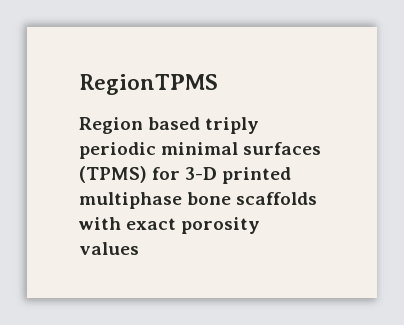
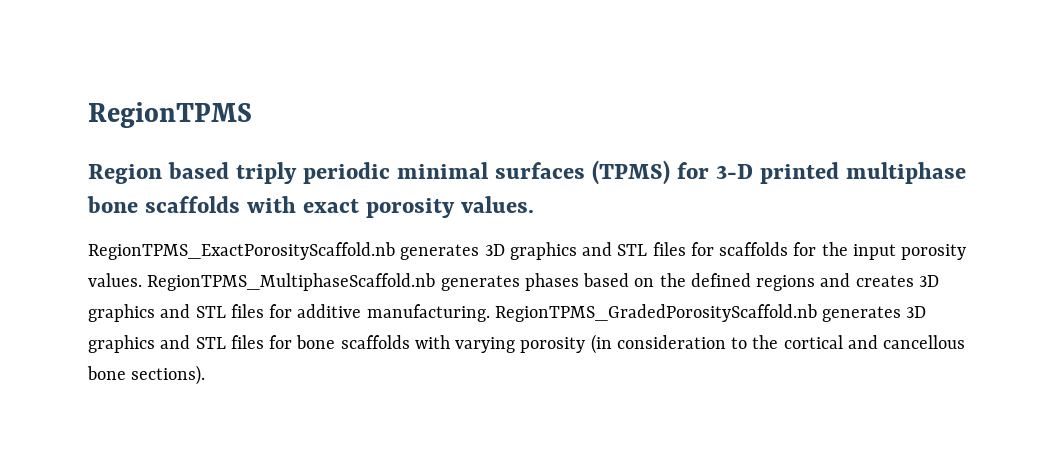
[79,242,139,255] values -> [461,196,535,213] [88,242,967,260] [88,273,939,291] [88,304,927,322] [88,334,966,354] [87,365,206,385] values. // RegionTPMS_ExactPorosityScaffold.nb generates 3D graphics and STL files for scaffolds for the input porosity values. RegionTPMS_MultiphaseScaffold.nb generates phases based on the defined regions and creates 3D graphics and STL files for additive manufacturing. RegionTPMS_GradedPorosityScaffold.nb generates 3D graphics and STL files for bone scaffolds with varying porosity (in consideration to the cortical and cancellous bone sections).

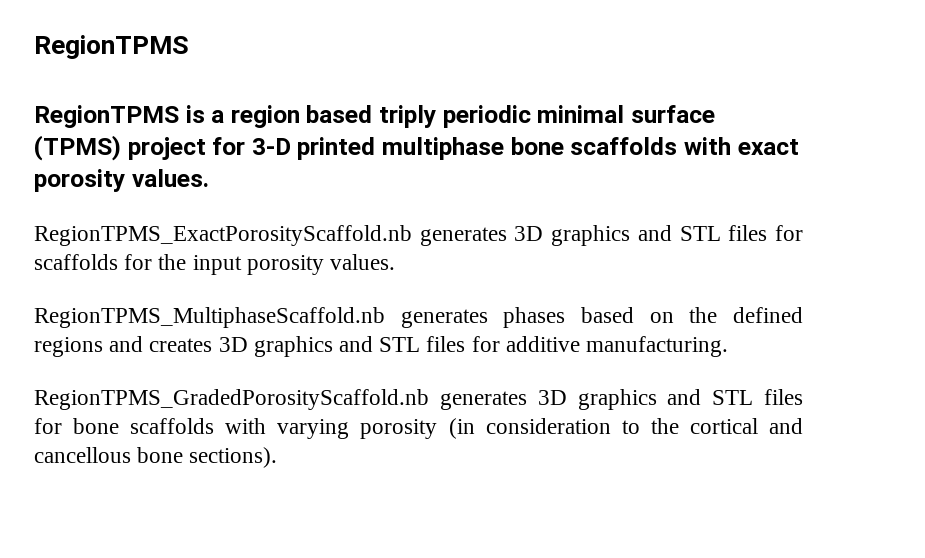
[88,164,162,184] Region -> [34,105,300,128] RegionTPMS is a region
[495,160,671,185] surfaces (TPMS) -> [630,105,715,123] [34,135,206,161] surface (TPMS) project
(142, 280) none -> (396, 262) //
(490, 313) none -> (729, 346) //

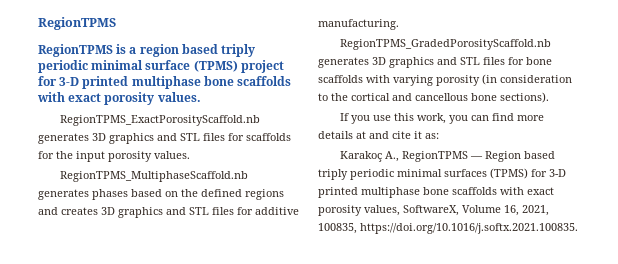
(278, 457) none -> [340,113,545,124] [318,131,439,139] [340,151,556,162] [318,168,566,180] [318,187,554,198] [318,205,549,216] [318,223,578,234] // If you use this work, you can find more details at and cite it as: // Karakoç A., RegionTPMS — Region based triply periodic minimal surfaces (TPMS) for 3-D printed multiphase bone scaffolds with exact porosity values, SoftwareX, Volume 16, 2021, 100835, https://doi.org/10.1016/j.softx.2021.100835.

